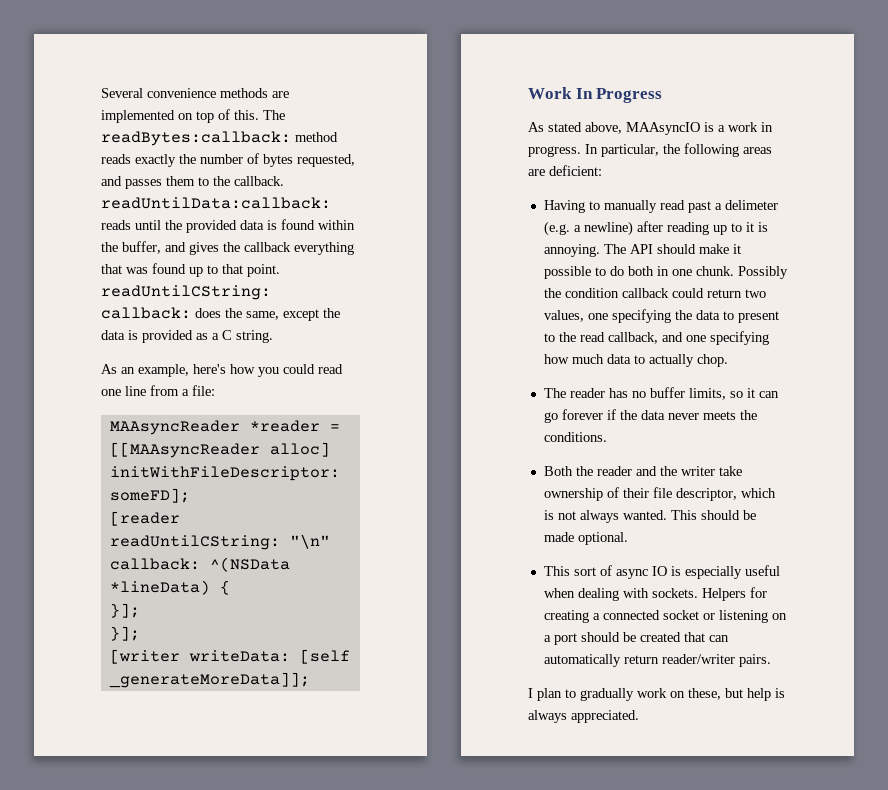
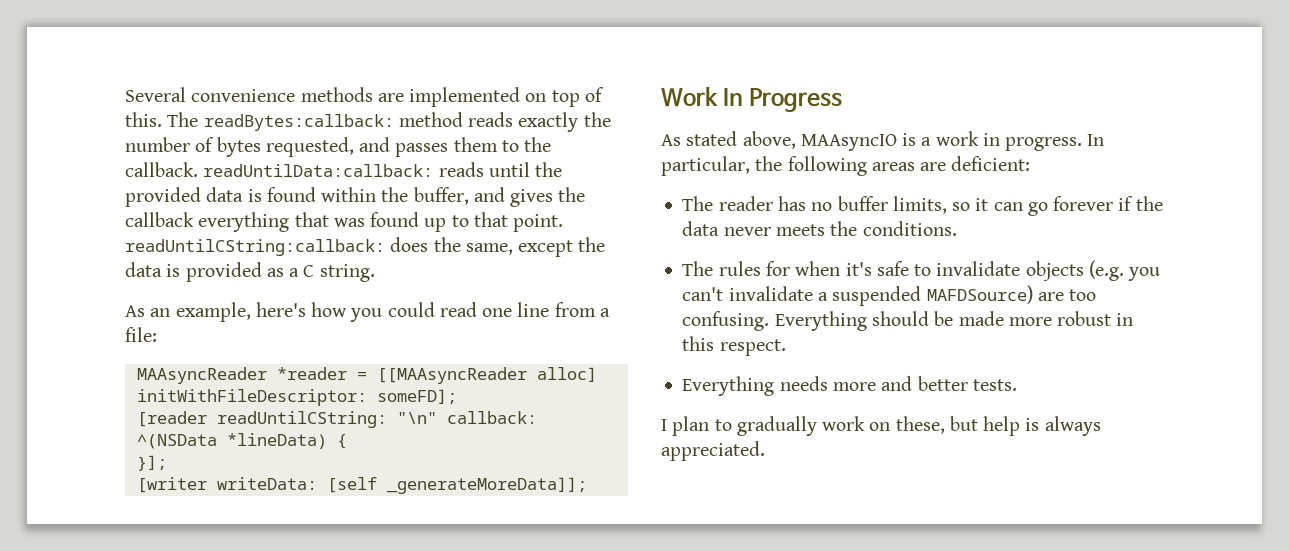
[109,626,140,641] // }]; -> (167, 463) none
[543,200,778,213] [543,221,768,236] [543,244,741,257] [543,266,788,279] [543,288,766,298] [543,309,779,323] [543,331,769,345] [543,354,728,367] // Having to manually read past a delimeter (e.g. a newline) after reading up to it is annoying. The API should make it possible to do both in one chunk. Possibly the condition callback could return two values, one specifying the data to present to the read callback, and one specifying how much data to actually chop. -> (1031, 163) none
[543,466,742,476] [543,487,776,501] [543,510,756,523] [543,532,628,545] [543,565,780,579] [543,587,767,601] [543,610,787,623] [543,632,729,645] [543,654,771,667] Both the reader and the writer take ownership of their file descriptor, which is not always wanted. This should be made optional. // This sort of async IO is especially useful when dealing with sockets. Helpers for creating a connected socket or listening on a port should be created that can automatically return reader/writer pairs. -> [682,260,1161,281] [682,285,1097,306] [682,311,1134,331] [682,336,786,356] [682,376,1017,396] The rules for when it's safe to invalidate objects (e.g. you can't invalidate a suspended MAFDSource) are too confusing. Everything should be made more robust in this respect. // Everything needs more and better tests.

